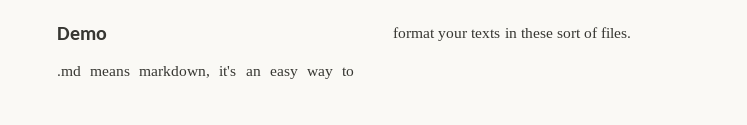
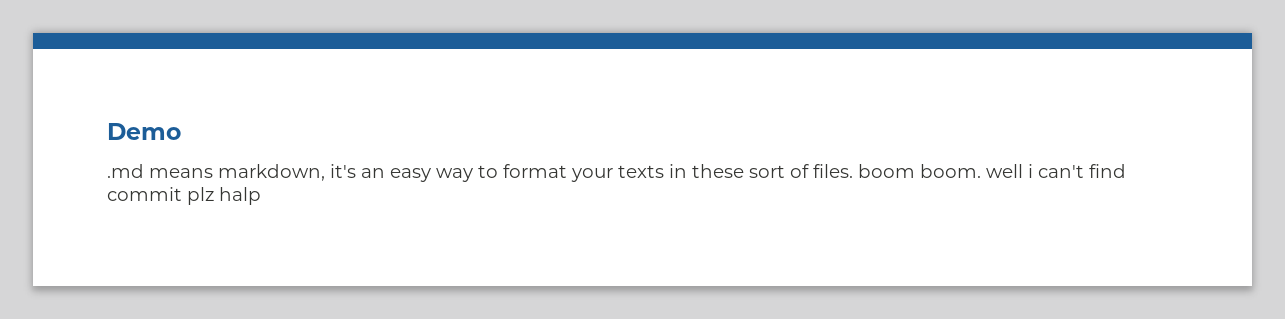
(632, 32) none -> [858,164,1126,178] [107,187,261,205] boom boom. well i can't find commit plz halp

